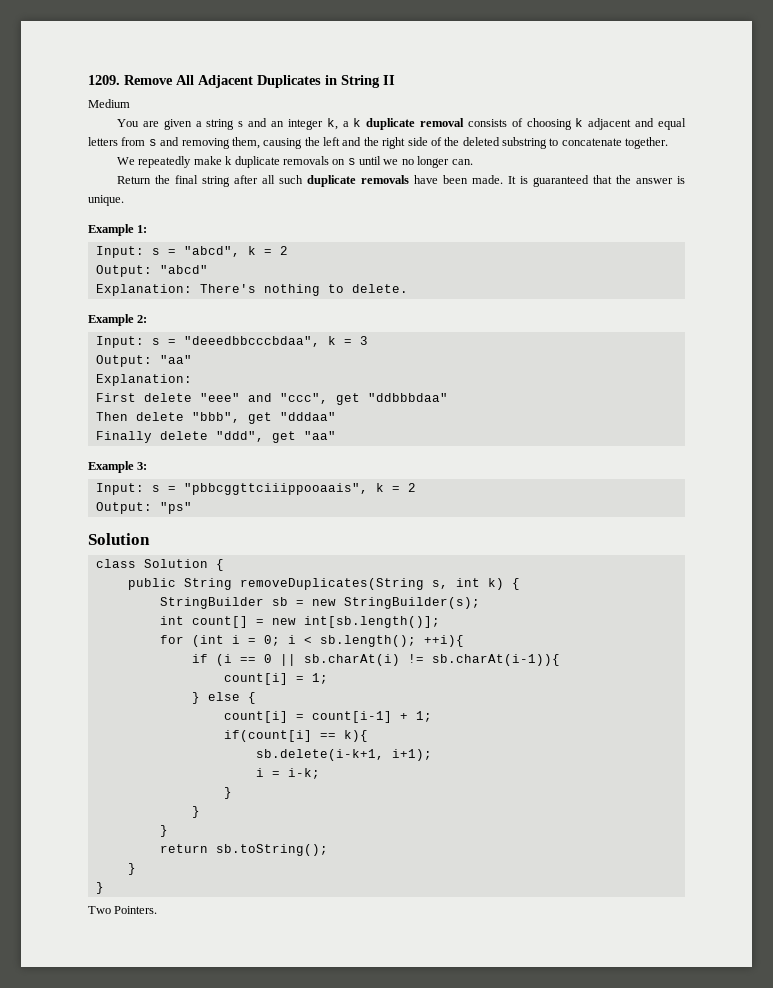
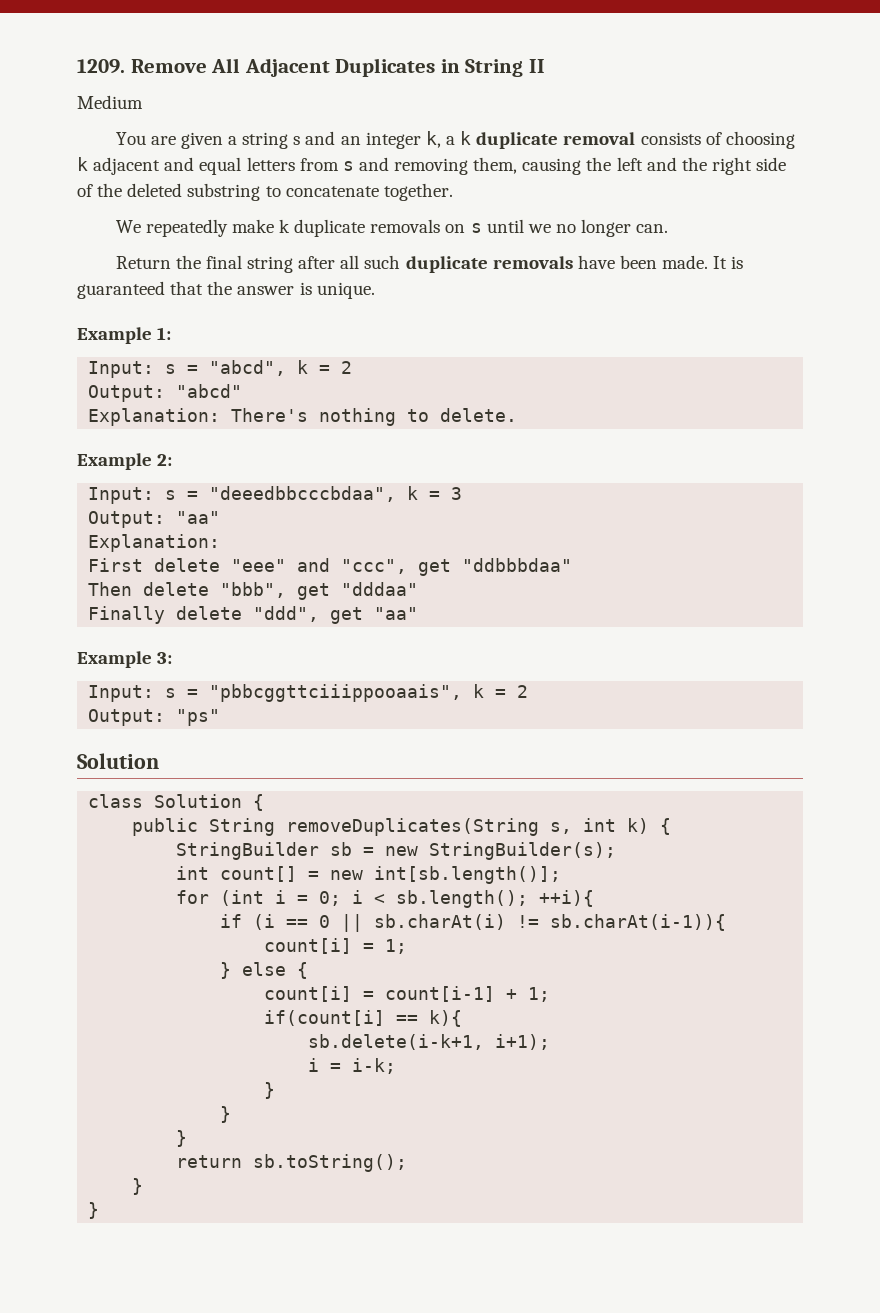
[88,906,158,914] // Two Pointers. -> (100, 1210) none

